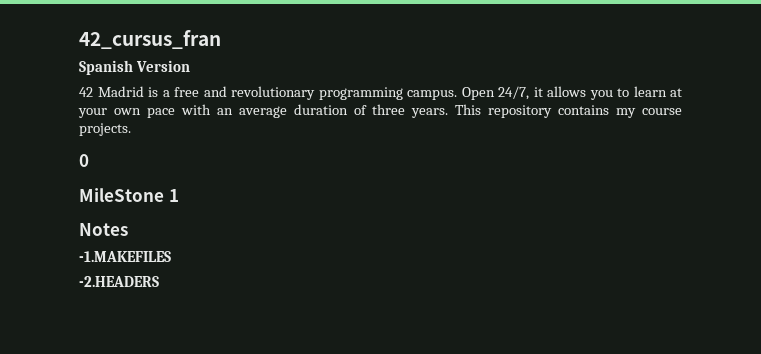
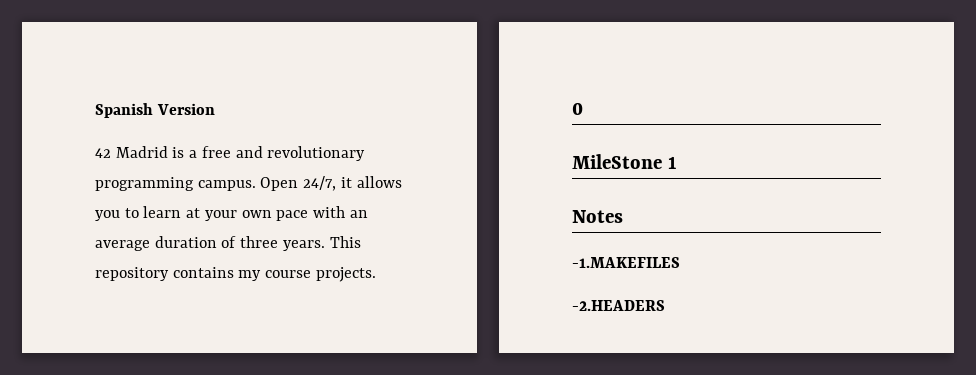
[79,30,221,49] 42_cursus_fran // -> (95, 110) none

